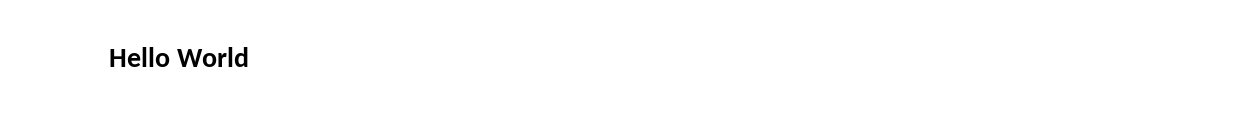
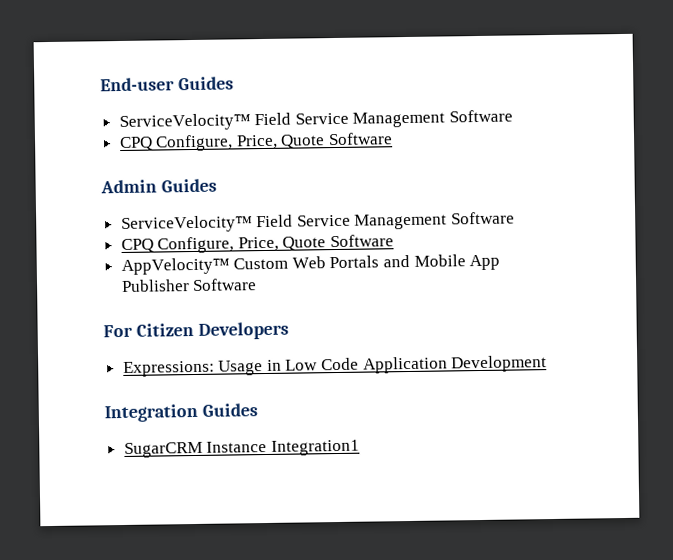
[109,47,250,67] Hello World -> [100,76,234,92] [118,109,514,132] [118,132,394,152] [100,178,217,194] [120,211,516,234] [120,234,395,254] [120,254,501,276] [120,278,258,293] [103,321,289,340] [122,355,548,377] [104,403,258,423] [123,439,360,458] End-user Guides // ServiceVelocity™ Field Service Management Software // CPQ Configure, Price, Quote Software // Admin Guides // ServiceVelocity™ Field Service Management Software // CPQ Configure, Price, Quote Software // AppVelocity™ Custom Web Portals and Mobile App Publisher Software // For Citizen Developers // Expressions: Usage in Low Code Application Development // Integration Guides // SugarCRM Instance Integration1

